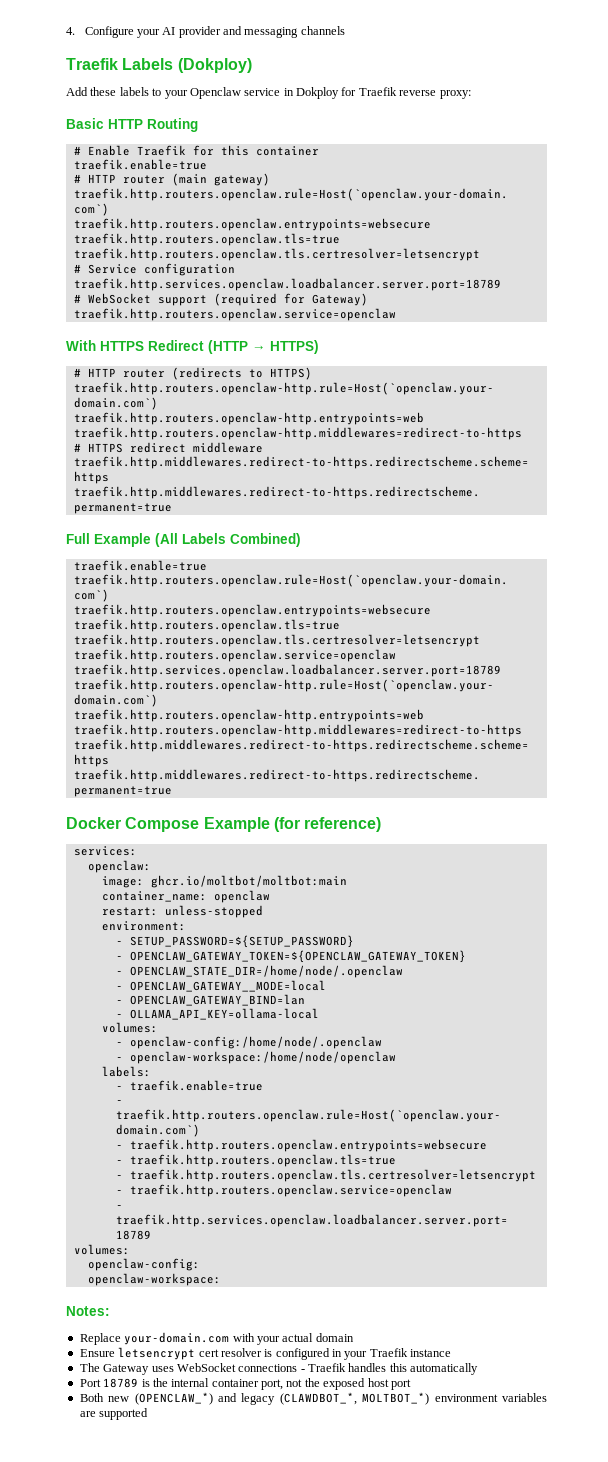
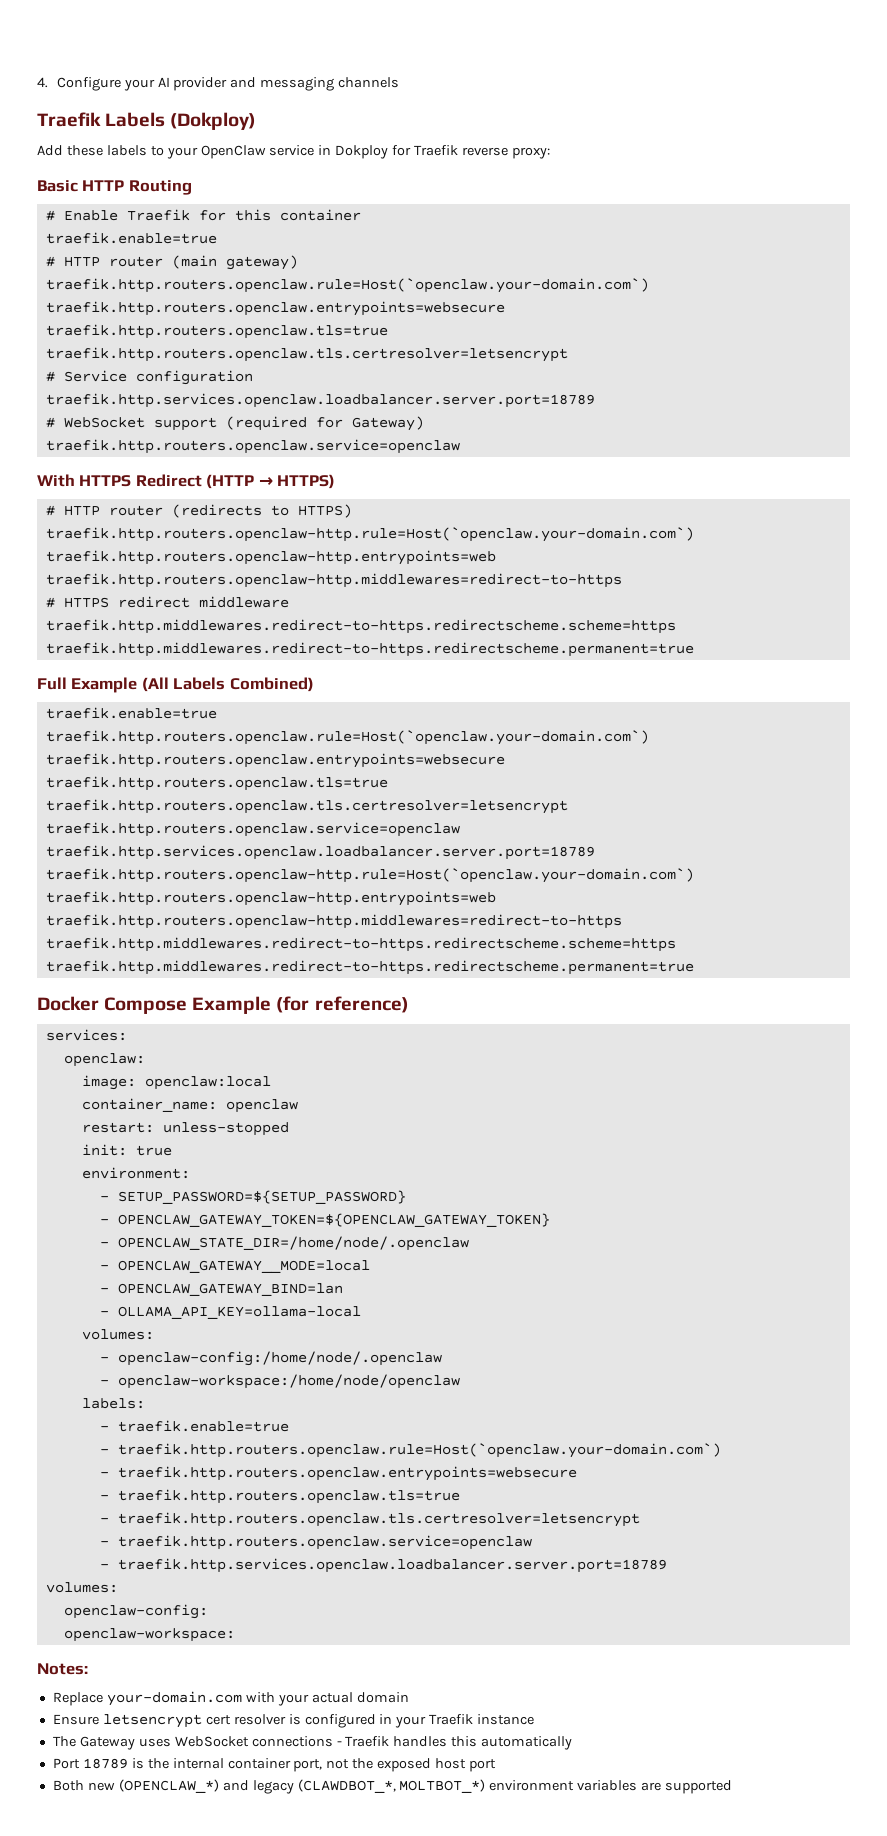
[189,87,241,99] Openclaw -> [200,145,266,159] OpenClaw
[150,875,347,888] ghcr.io/moltbot/moltbot:main -> [144,1076,271,1090] openclaw:local
(263, 911) none -> [81,1144,172,1156] // init: true

